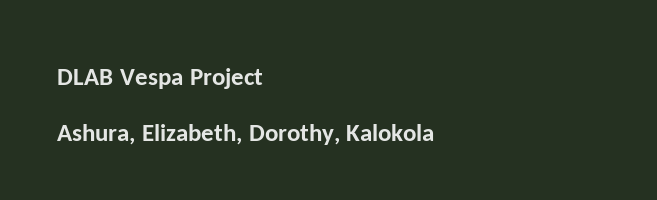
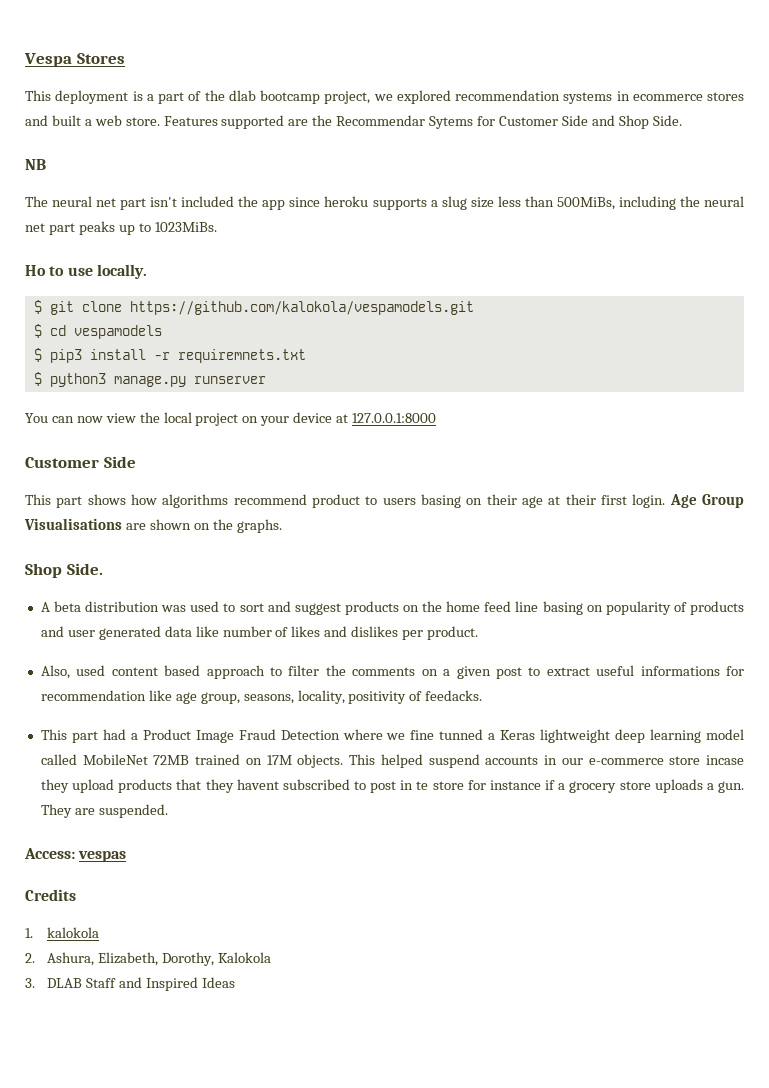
[57,68,263,89] [57,124,435,145] DLAB Vespa Project // Ashura, Elizabeth, Dorothy, Kalokola -> [24,53,125,67] [25,90,744,104] [25,115,682,129] [25,159,46,170] [25,196,744,210] [25,221,217,235] [25,264,147,279] [33,300,474,315] [33,324,162,339] [33,348,306,363] [33,372,266,387] [25,412,437,426] [25,456,136,468] [25,494,745,508] [24,518,282,533] [25,563,103,578] [40,601,745,615] [40,626,479,640] [40,665,744,679] [40,690,483,704] [40,729,745,743] [40,754,744,768] [40,779,745,793] [40,804,168,818] [24,848,127,862] [25,889,76,901] [25,927,100,938] [25,952,271,966] [25,977,235,991] Vespa Stores // This deployment is a part of the dlab bootcamp project, we explored recommendation systems in ecommerce stores and built a web store. Features supported are the Recommendar Sytems for Customer Side and Shop Side. // NB // The neural net part isn't included the app since heroku supports a slug size less than 500MiBs, including the neural net part peaks up to 1023MiBs. // Ho to use locally. // $ git clone https://github.com/kalokola/vespamodels.git // $ cd vespamodels // $ pip3 install -r requiremnets.txt // $ python3 manage.py runserver // You can now view the local project on your device at 127.0.0.1:8000 // Customer Side // This part shows how algorithms recommend product to users basing on their age at their first login. Age Group Visualisations are shown on the graphs. // Shop Side. // A beta distribution was used to sort and suggest products on the home feed line basing on popularity of products and user generated data like number of likes and dislikes per product. // Also, used content based approach to filter the comments on a given post to extract useful informations for recommendation like age group, seasons, locality, positivity of feedacks. // This part had a Product Image Fraud Detection where we fine tunned a Keras lightweight deep learning model called MobileNet 72MB trained on 17M objects. This helped suspend accounts in our e-commerce store incase they upload products that they havent subscribed to post in te store for instance if a grocery store uploads a gun. They are suspended. // Access: vespas // Credits // 1. kalokola // 2. Ashura, Elizabeth, Dorothy, Kalokola // 3. DLAB Staff and Inspired Ideas

